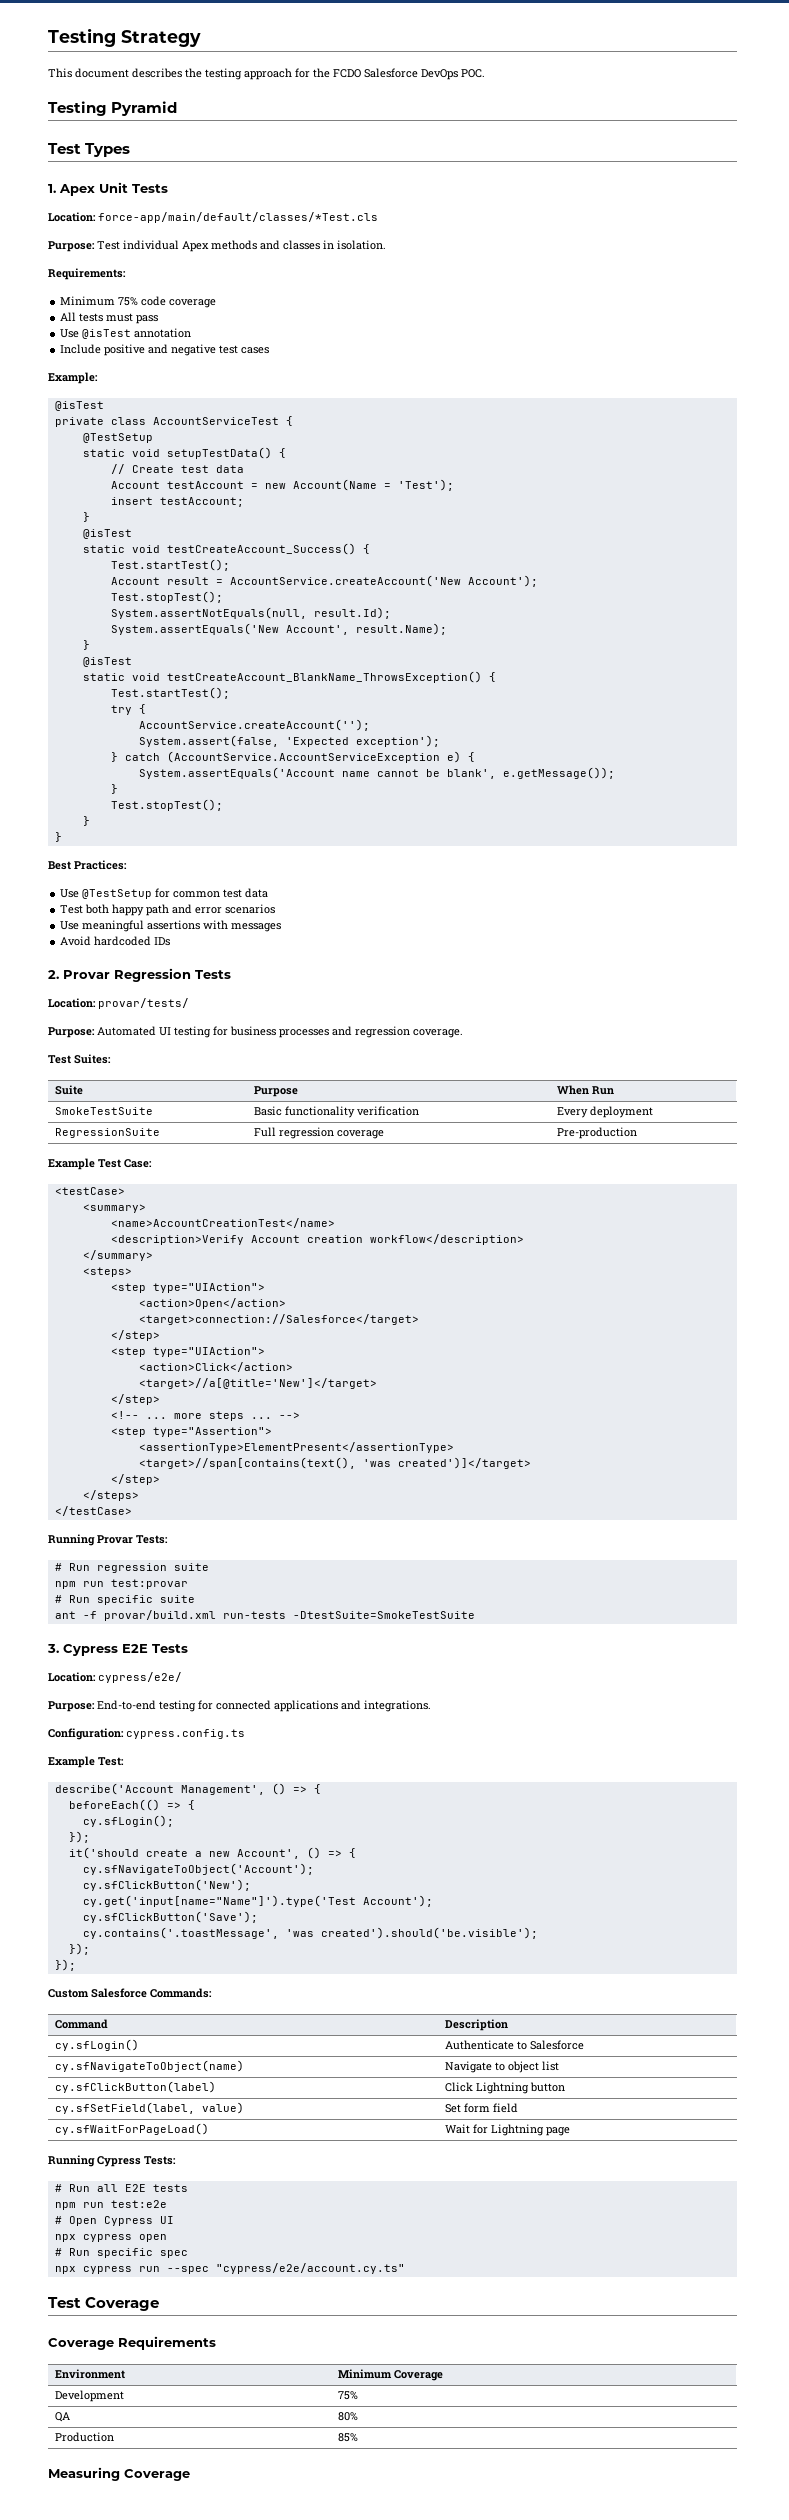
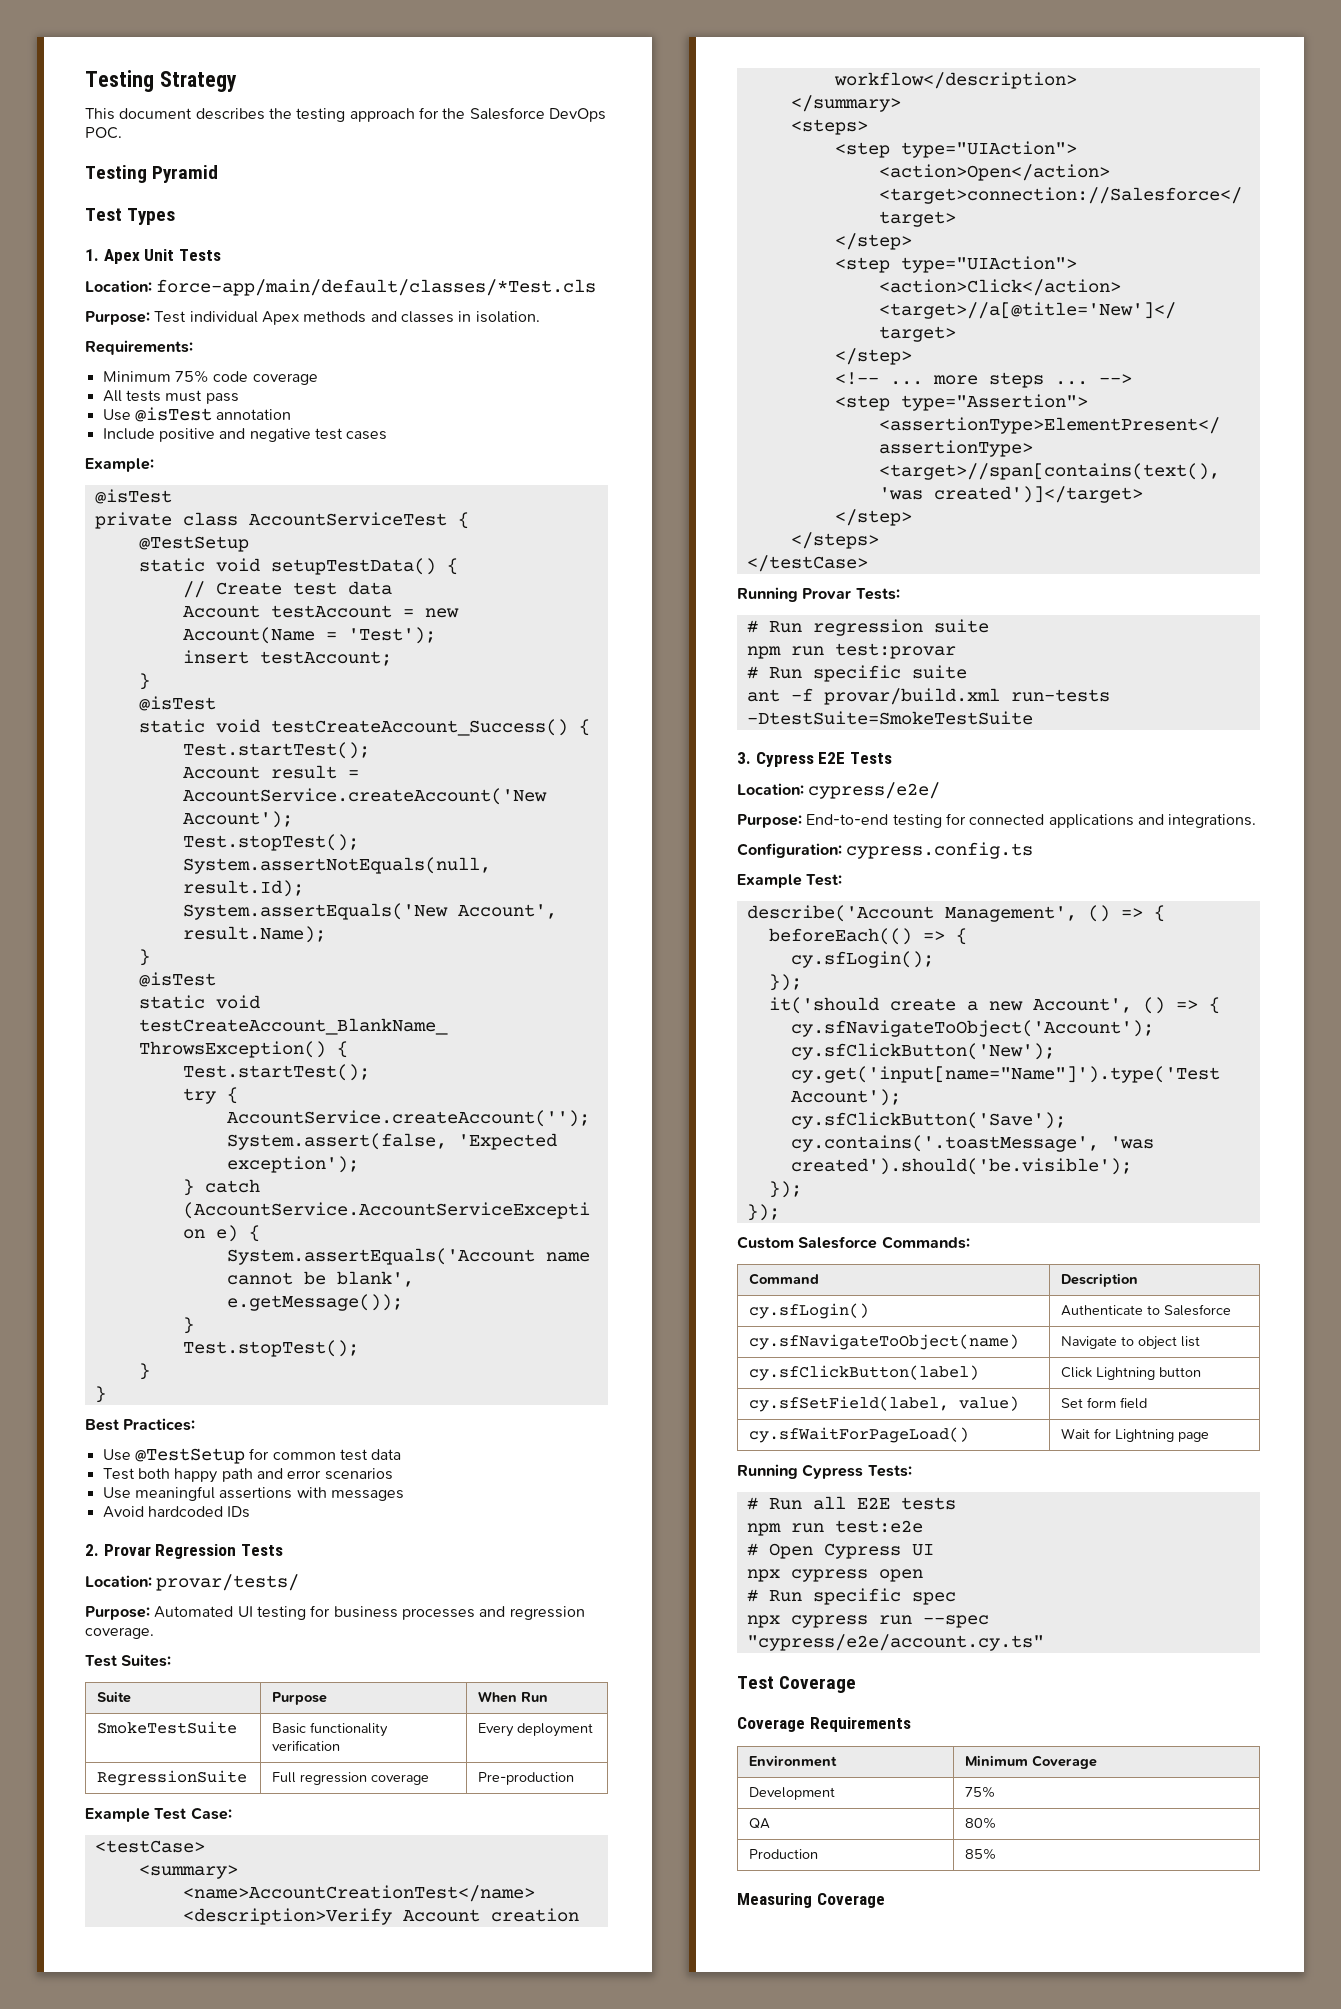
[333,69,361,78] FCDO -> (466, 113) none

